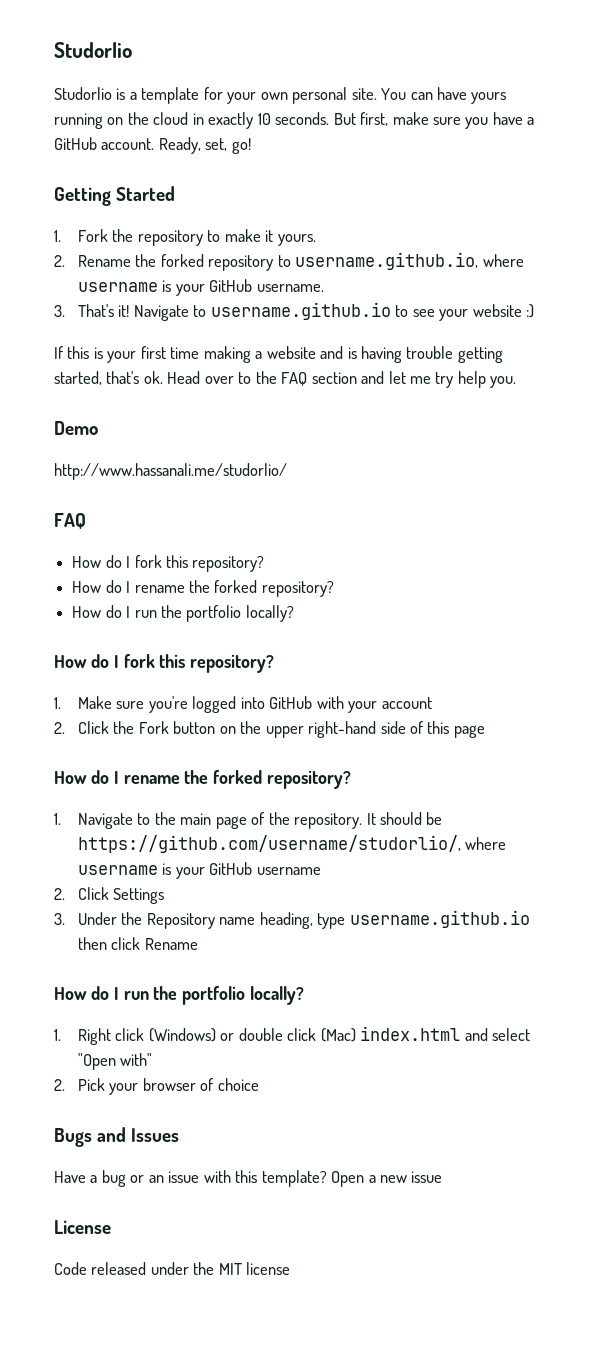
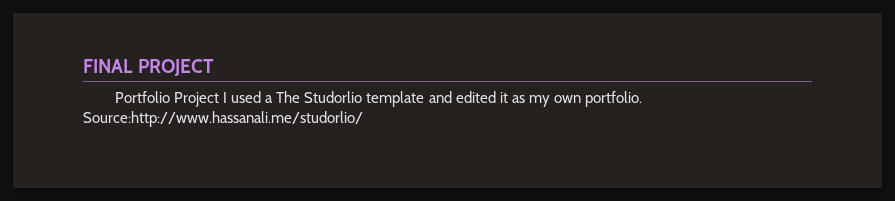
[54,42,132,58] [54,87,507,104] [54,112,535,129] [54,137,251,154] [54,186,176,206] [54,229,316,246] [54,252,524,271] [77,279,324,296] [54,302,534,321] [54,346,503,363] [54,371,517,388] [54,421,98,435] [54,463,287,480] [54,513,86,529] [72,555,265,572] [72,580,334,597] [72,605,294,622] [54,654,275,673] [54,696,432,713] [54,721,485,738] [54,770,352,789] [54,812,443,829] [77,835,507,853] [77,862,321,879] [54,887,165,904] [54,910,530,929] [77,937,198,950] [54,986,305,1005] [54,1026,530,1045] [77,1053,153,1070] [54,1078,259,1095] [54,1127,180,1147] [54,1170,443,1187] [54,1220,111,1234] [54,1262,291,1275] Studorlio // Studorlio is a template for your own personal site. You can have yours running on the cloud in exactly 10 seconds. But first, make sure you have a GitHub account. Ready, set, go! // Getting Started // 1. Fork the repository to make it yours. // 2. Rename the forked repository to username.github.io, where username is your GitHub username. // 3. That's it! Navigate to username.github.io to see your website :) // If this is your first time making a website and is having trouble getting started, that's ok. Head over to the FAQ section and let me try help you. // Demo // http://www.hassanali.me/studorlio/ // FAQ // How do I fork this repository? // How do I rename the forked repository? // How do I run the portfolio locally? // How do I fork this repository? // 1. Make sure you're logged into GitHub with your account // 2. Click the Fork button on the upper right-hand side of this page // How do I rename the forked repository? // 1. Navigate to the main page of the repository. It should be https://github.com/username/studorlio/, where username is your GitHub username // 2. Click Settings // 3. Under the Repository name heading, type username.github.io then click Rename // How do I run the portfolio locally? // 1. Right click (Windows) or double click (Mac) index.html and select "Open with" // 2. Pick your browser of choice // Bugs and Issues // Have a bug or an issue with this template? Open a new issue // License // Code released under the MIT license -> [83,59,215,76] [115,91,642,107] [83,111,363,127] FINAL PROJECT // Portfolio Project I used a The Studorlio template and edited it as my own portfolio. Source:http://www.hassanali.me/studorlio/

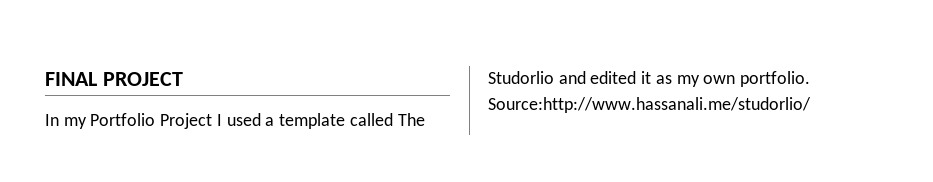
(215, 67) none -> [45,114,87,129] In my
(274, 99) none -> [279,113,393,129] template called
[366,91,425,107] template -> (554, 77) none

